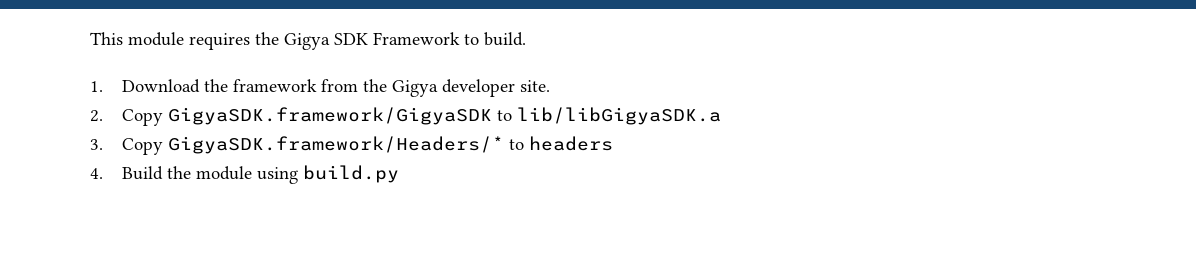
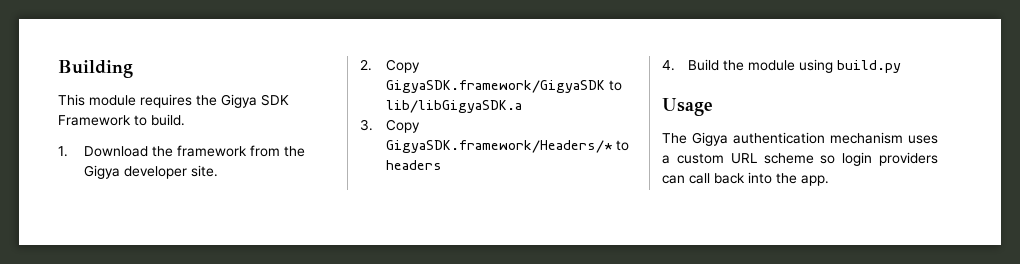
(90, 38) none -> [58,60,133,78] Building //
(399, 174) none -> [662,98,713,116] [662,132,938,146] [662,152,938,166] [662,172,829,186] // Usage // The Gigya authentication mechanism uses a custom URL scheme so login providers can call back into the app.

